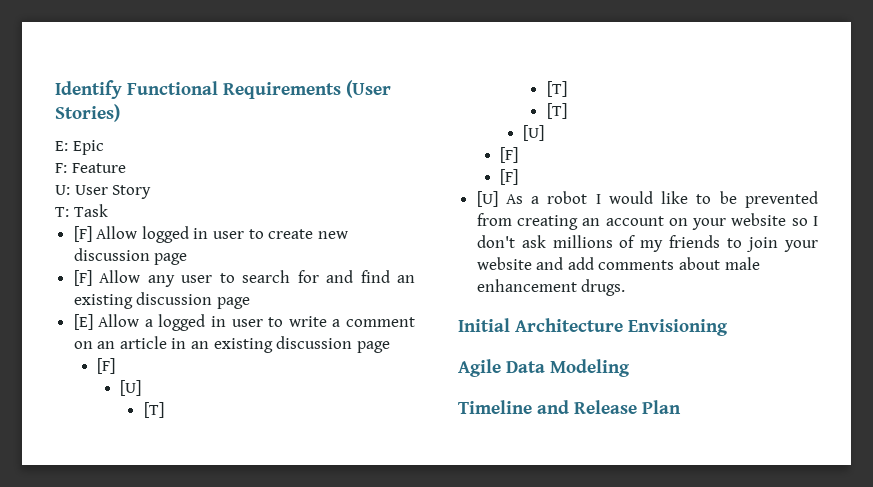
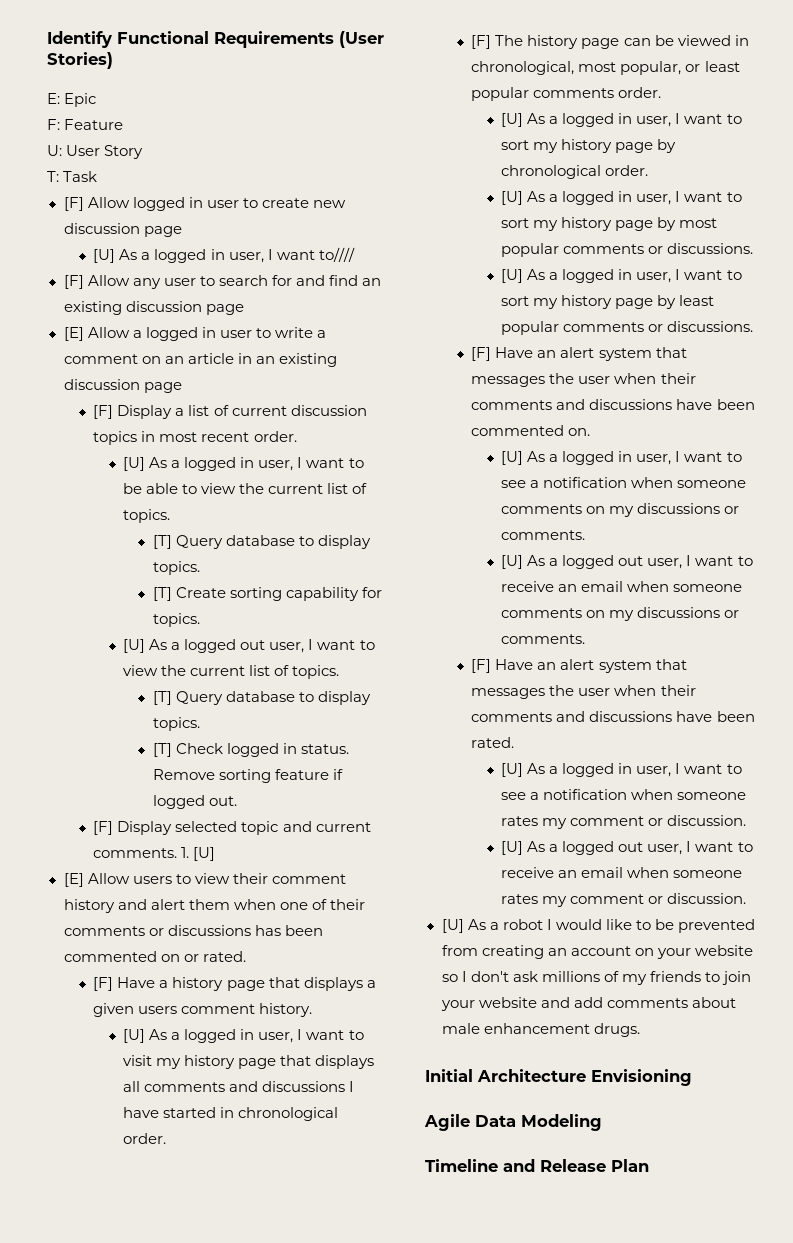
(188, 259) none -> [93,247,355,263] // [U] As a logged in user, I want to////
[120,380,142,396] [143,402,164,418] [546,81,567,97] [546,103,567,119] [523,125,545,141] [499,147,518,163] [499,169,518,185] // [U] // [T] // [T] // [T] // [U] // [F] // [F] -> [117,405,367,419] [93,431,297,445] [123,457,364,471] [123,483,368,494] [123,509,171,523] [152,535,372,549] [152,561,200,575] [152,587,383,601] [152,613,200,627] [123,639,375,653] [123,665,340,679] [152,691,372,705] [152,717,200,731] [152,743,350,757] [152,769,344,783] [152,795,237,809] [93,821,371,835] [93,847,216,861] [63,873,346,887] [63,899,365,913] [63,925,323,936] [63,951,246,962] [93,977,376,991] [93,1003,313,1017] [123,1029,364,1043] [123,1055,375,1069] [123,1081,355,1092] [123,1107,339,1121] [123,1133,167,1144] [471,35,749,49] [471,61,740,75] [471,87,662,101] [501,113,742,127] [501,139,677,153] [501,165,649,179] [501,191,742,205] [501,217,718,231] [501,243,754,257] [501,269,742,283] [501,295,715,309] [501,321,754,335] [471,347,687,361] [471,373,696,387] [471,399,755,410] [471,425,591,436] [501,451,742,465] [501,477,747,488] [501,503,740,517] [501,530,586,540] [501,555,753,569] [501,581,743,592] [501,607,740,621] [501,634,586,644] [471,659,687,673] [471,685,696,699] [471,711,755,722] [471,737,515,748] [501,763,742,777] [501,789,747,800] [501,815,747,829] [501,841,753,855] [501,867,743,878] [501,893,747,907] Display a list of current discussion topics in most recent order. // [U] As a logged in user, I want to be able to view the current list of topics. // [T] Query database to display topics. // [T] Create sorting capability for topics. // [U] As a logged out user, I want to view the current list of topics. // [T] Query database to display topics. // [T] Check logged in status. Remove sorting feature if logged out. // [F] Display selected topic and current comments. 1. [U] // [E] Allow users to view their comment history and alert them when one of their comments or discussions has been commented on or rated. // [F] Have a history page that displays a given users comment history. // [U] As a logged in user, I want to visit my history page that displays all comments and discussions I have started in chronological order. // [F] The history page can be viewed in chronological, most popular, or least popular comments order. // [U] As a logged in user, I want to sort my history page by chronological order. // [U] As a logged in user, I want to sort my history page by most popular comments or discussions. // [U] As a logged in user, I want to sort my history page by least popular comments or discussions. // [F] Have an alert system that messages the user when their comments and discussions have been commented on. // [U] As a logged in user, I want to see a notification when someone comments on my discussions or comments. // [U] As a logged out user, I want to receive an email when someone comments on my discussions or comments. // [F] Have an alert system that messages the user when their comments and discussions have been rated. // [U] As a logged in user, I want to see a notification when someone rates my comment or discussion. // [U] As a logged out user, I want to receive an email when someone rates my comment or discussion.

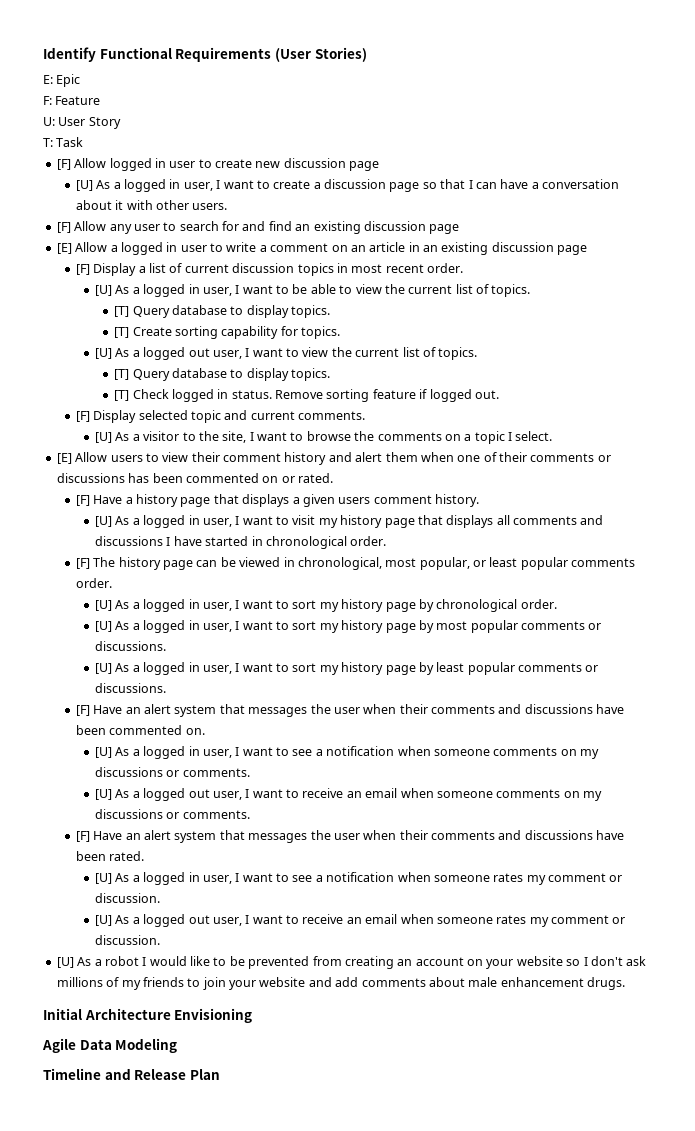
[318,247,355,262] to//// -> [256,179,620,192] [75,200,228,210] to create a discussion page so that I can have a conversation about it with other users.
[181,847,216,861] 1. [U] -> [95,431,553,444] // [U] As a visitor to the site, I want to browse the comments on a topic I select.

